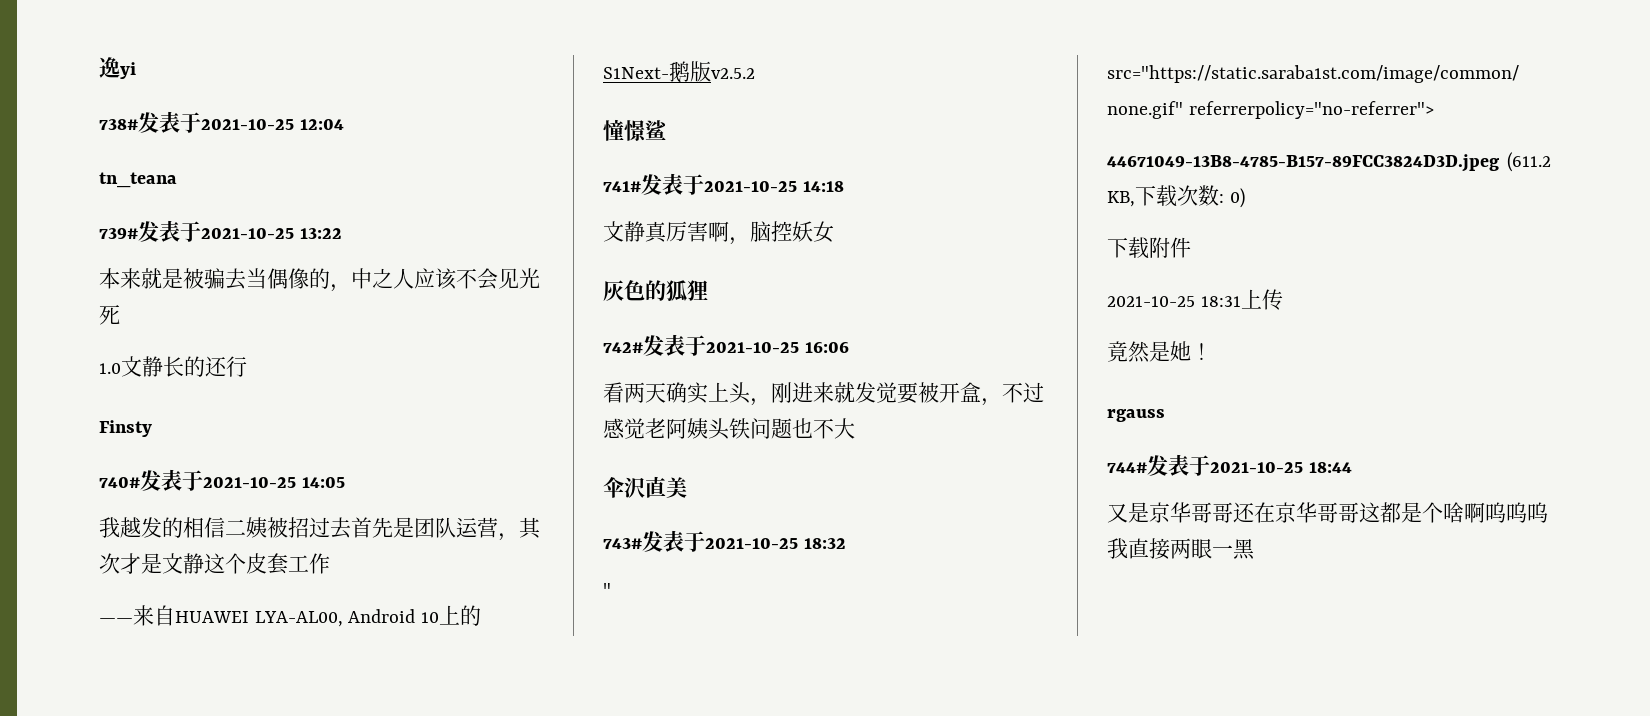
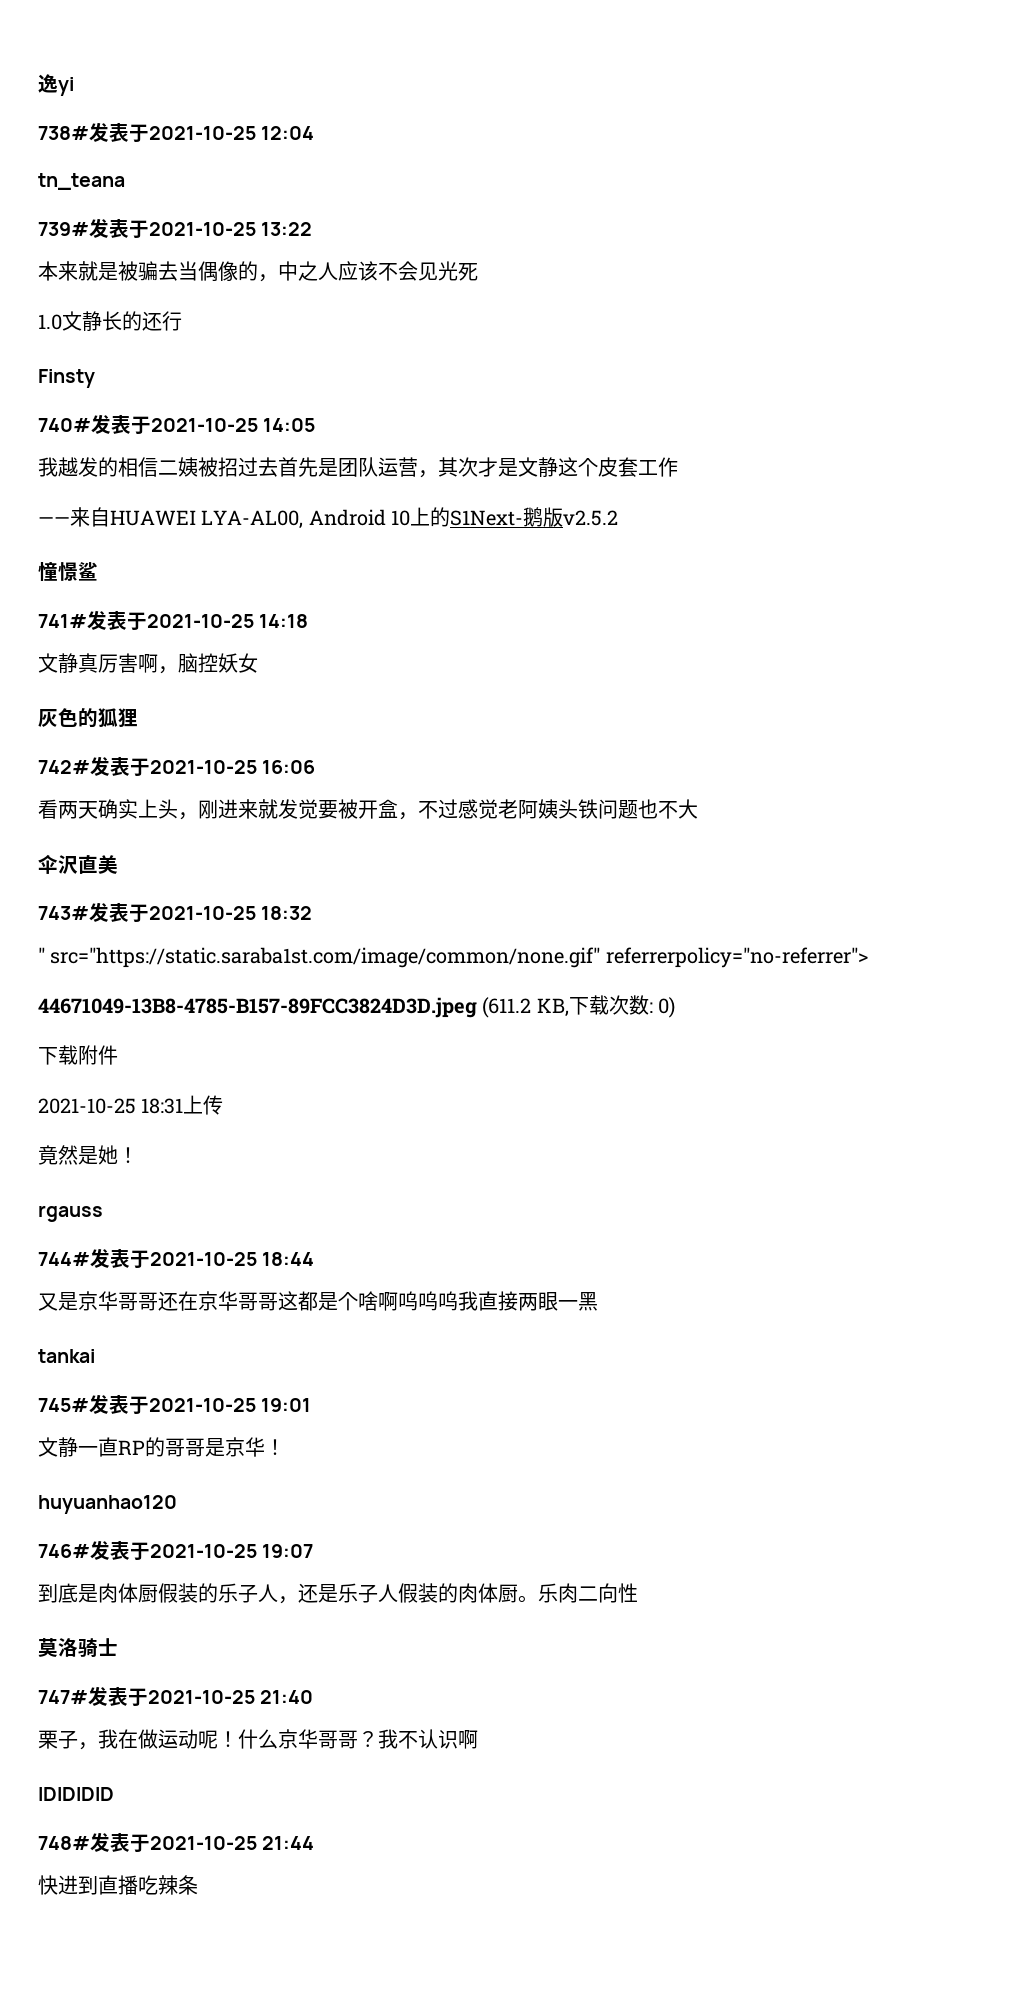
(1255, 549) none -> [38,1349,95,1363] [38,1394,312,1414] [38,1437,285,1457] [38,1495,177,1514] [38,1540,314,1560] [38,1583,638,1604] [38,1638,118,1657] [38,1686,314,1706] [38,1729,478,1750] [38,1787,114,1801] [38,1832,315,1852] [38,1875,198,1895] // tankai // 745#发表于2021-10-25 19:01 // 文静一直RP的哥哥是京华！ // huyuanhao120 // 746#发表于2021-10-25 19:07 // 到底是肉体厨假装的乐子人，还是乐子人假装的肉体厨。乐肉二向性 // 莫洛骑士 // 747#发表于2021-10-25 21:40 // 栗子，我在做运动呢！什么京华哥哥？我不认识啊 // IDIDIDID // 748#发表于2021-10-25 21:44 // 快进到直播吃辣条

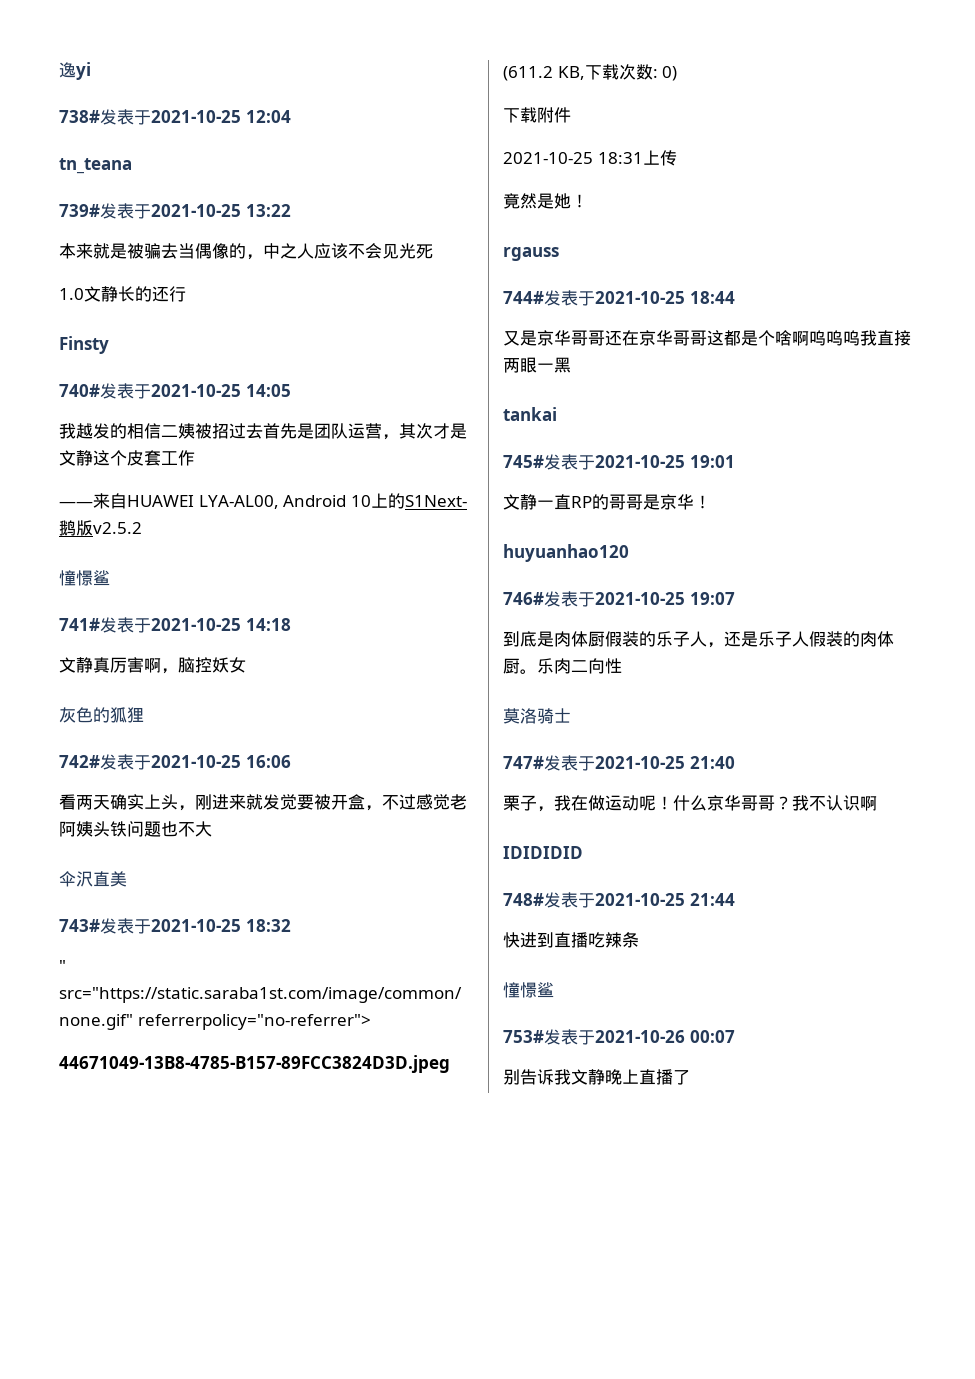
(198, 1885) none -> [503,982,554,998] [503,1029,735,1045] [503,1069,690,1085] // 憧憬鲨 // 753#发表于2021-10-26 00:07 // 别告诉我文静晚上直播了

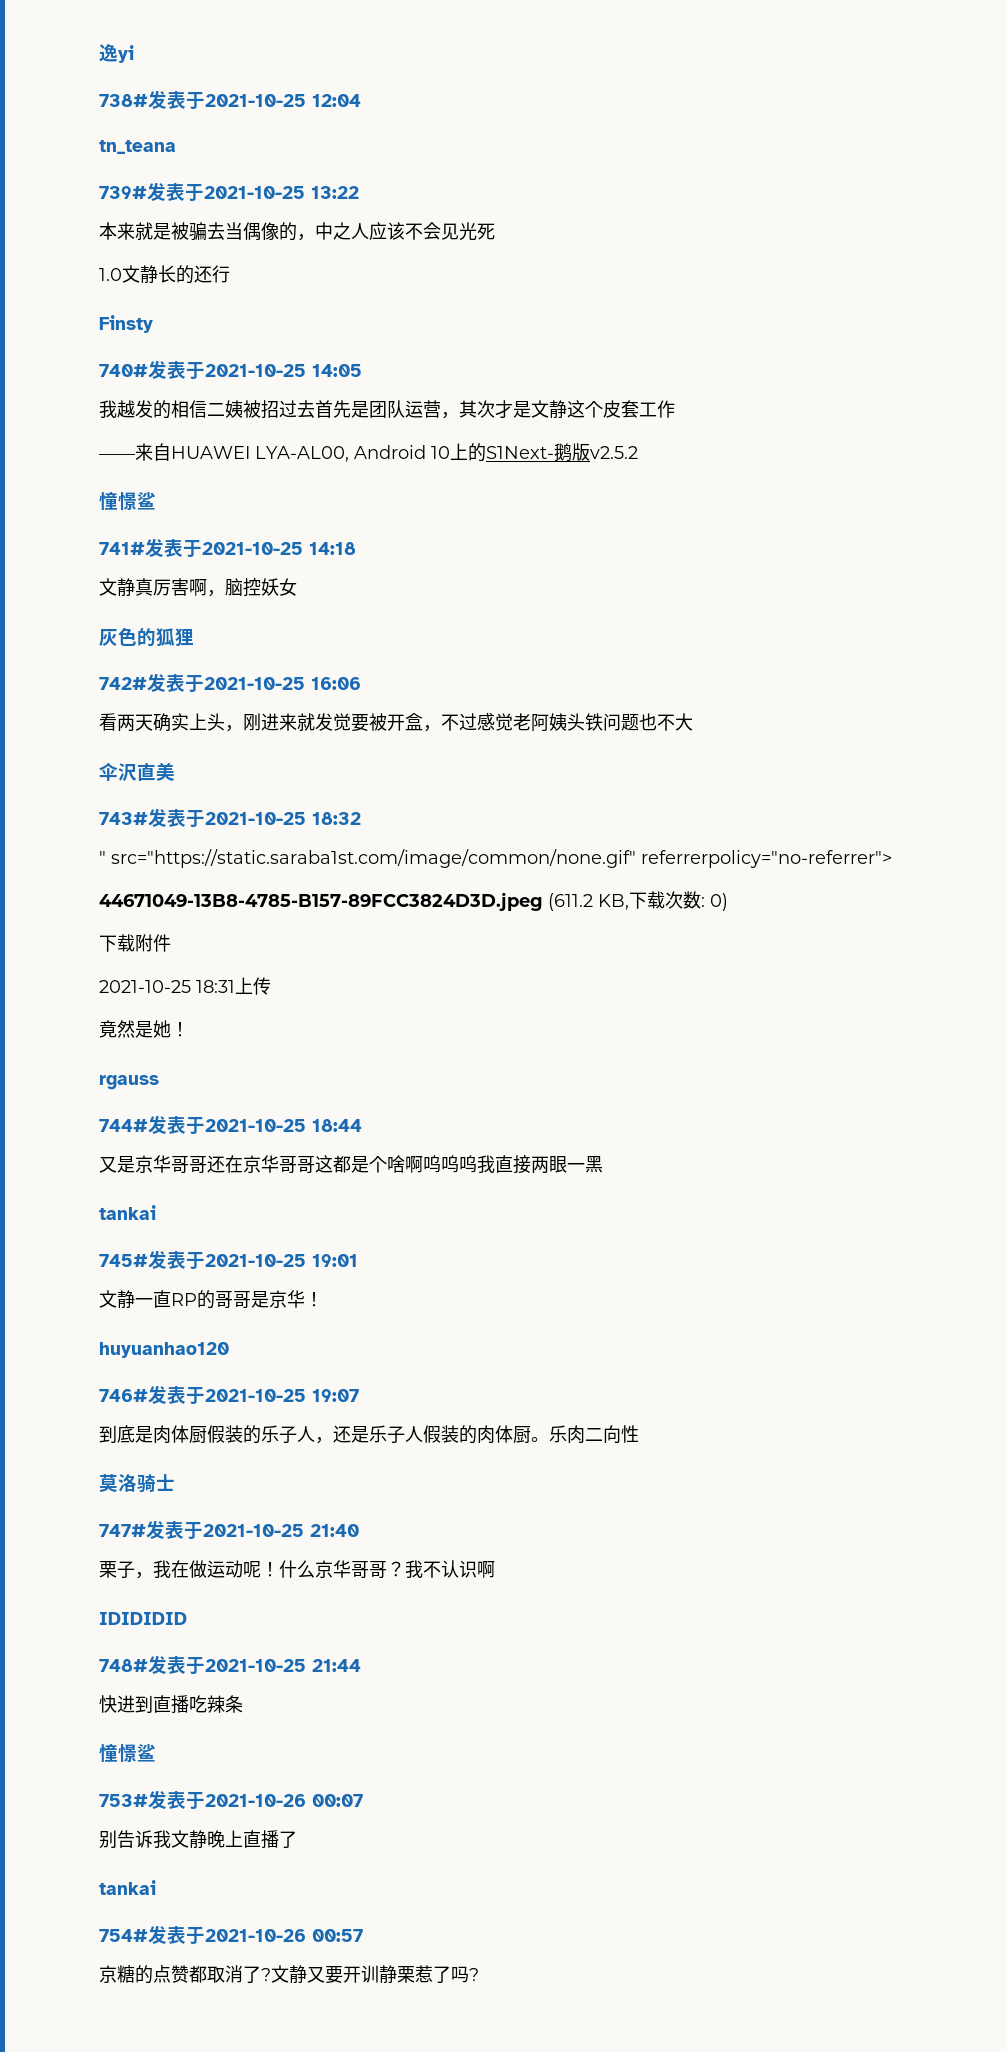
(690, 1077) none -> [99,1880,156,1895] [99,1925,363,1944] [99,1965,479,1984] // tankai // 754#发表于2021-10-26 00:57 // 京糖的点赞都取消了?文静又要开训静栗惹了吗?

